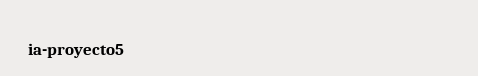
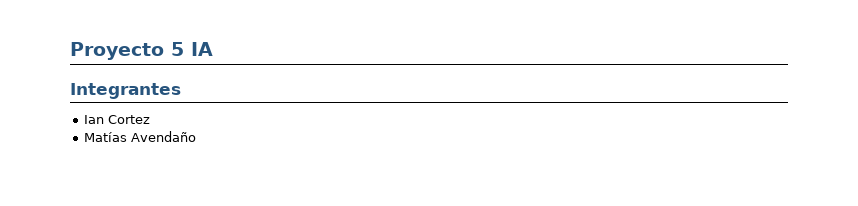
[28,43,124,58] ia-proyecto5 -> [70,42,213,60] [70,83,181,99] [84,115,151,124] [84,131,197,142] Proyecto 5 IA // Integrantes // Ian Cortez // Matías Avendaño

